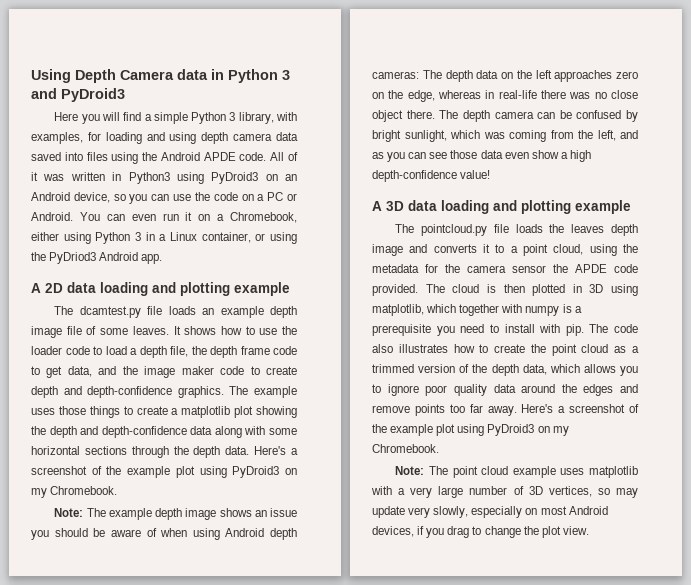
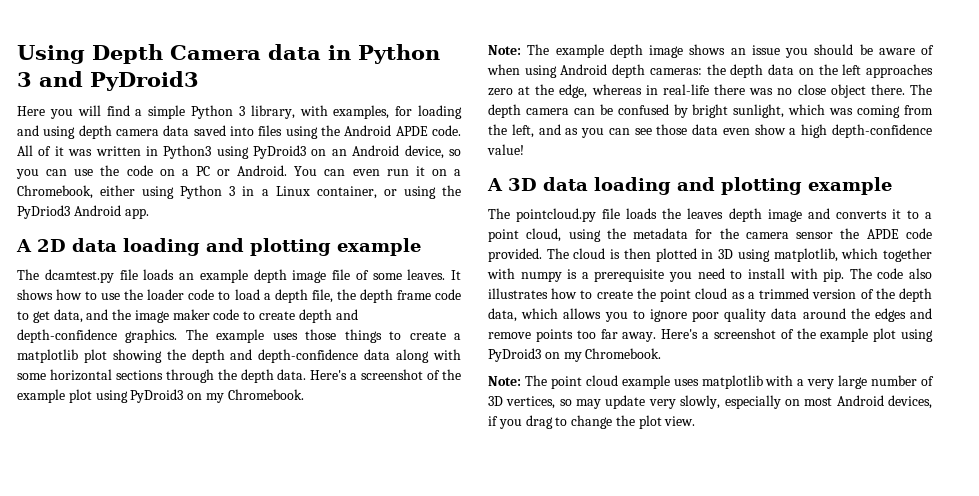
[422,70,442,79] The -> [706,64,726,75] the
[372,92,384,99] on -> [518,86,531,95] at

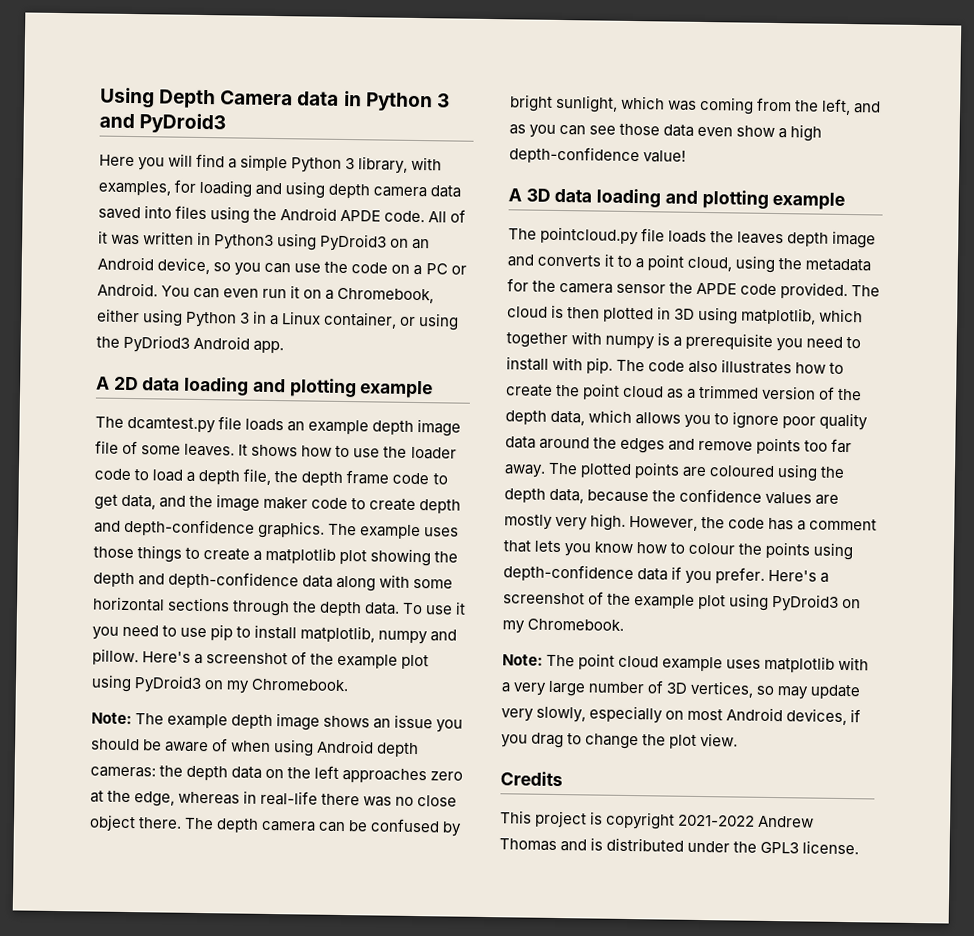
(307, 374) none -> [402,601,467,615] [92,624,458,645] [92,648,139,666] To use it you need to use pip to install matplotlib, numpy and pillow.
(657, 337) none -> [548,462,846,482] [504,488,840,505] [504,513,878,531] [503,540,854,561] [503,564,766,585] The plotted points are coloured using the depth data, because the confidence values are mostly very high. However, the code has a comment that lets you know how to colour the points using depth-confidence data if you prefer.
(696, 421) none -> [500,771,563,787] [500,810,815,830] [499,837,860,855] // Credits // This project is copyright 2021-2022 Andrew Thomas and is distributed under the GPL3 license.

